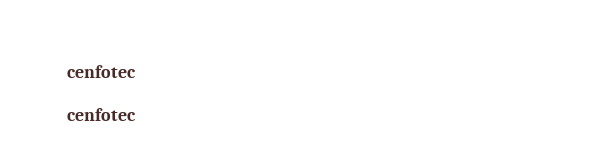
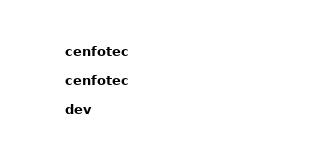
(136, 114) none -> [65,104,92,114] // dev

